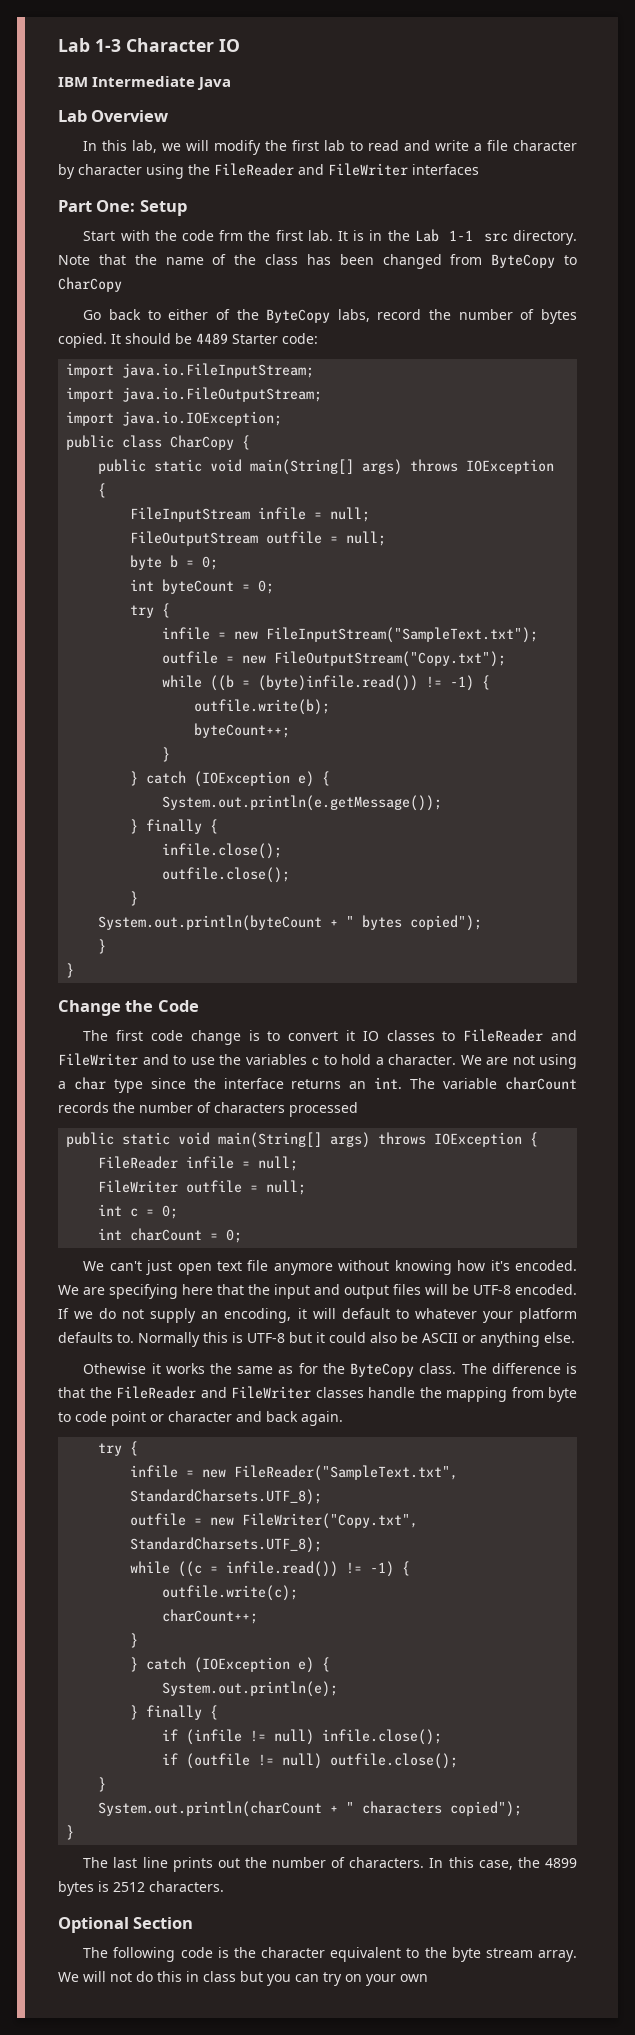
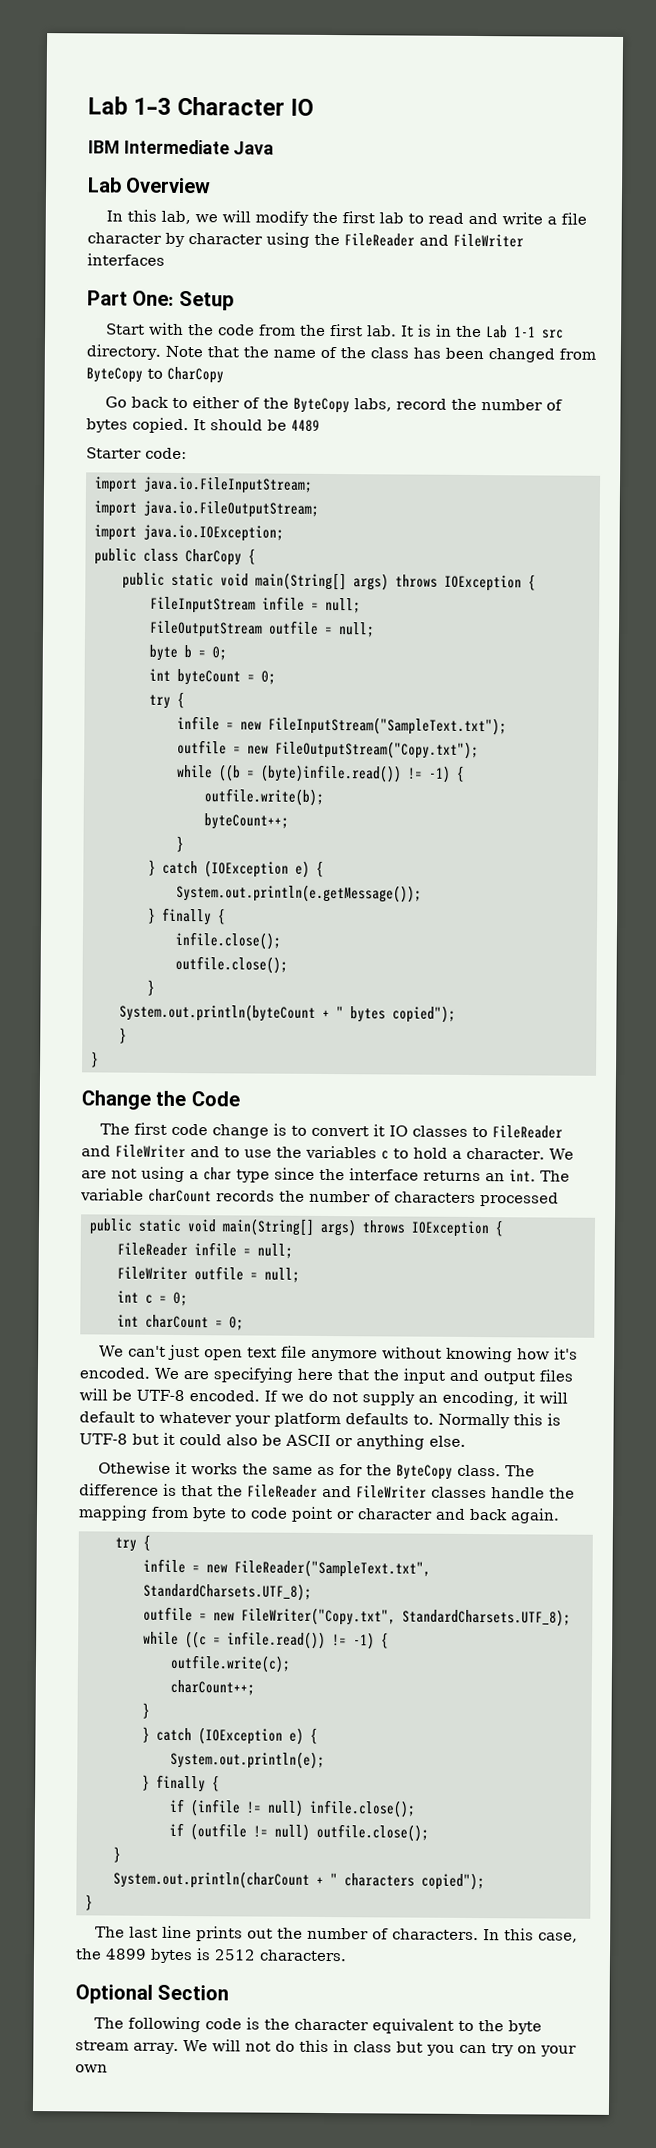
[219,230,244,241] frm -> [259,324,297,336] from
(228, 339) none -> (320, 425) //

